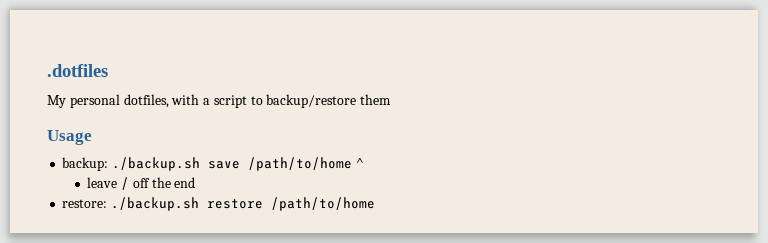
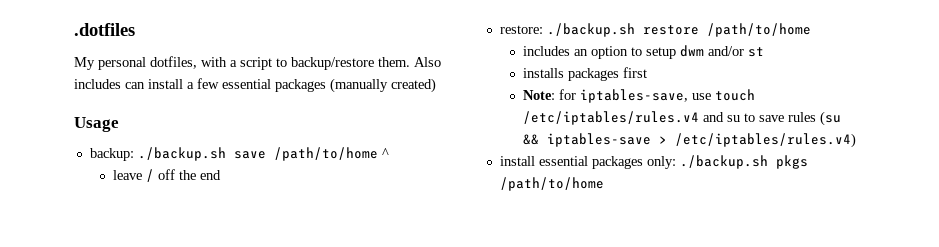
[360,94,392,105] them -> [378,57,441,67] [74,78,436,93] them. Also includes can install a few essential packages (manually created)
(376, 204) none -> [523,45,765,59] [523,67,648,81] [523,89,756,103] [523,111,842,126] [523,133,857,148] [499,155,808,169] [499,177,604,191] // includes an option to setup dwm and/or st // installs packages first // Note: for iptables-save, use touch /etc/iptables/rules.v4 and su to save rules (su && iptables-save > /etc/iptables/rules.v4) // install essential packages only: ./backup.sh pkgs /path/to/home

